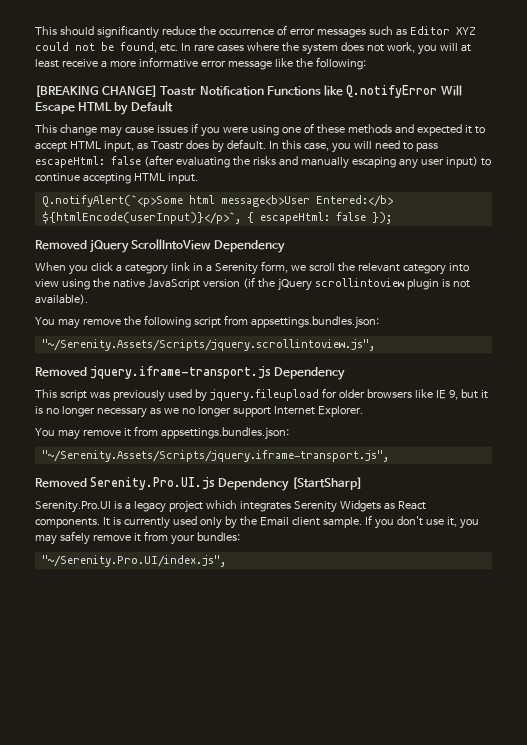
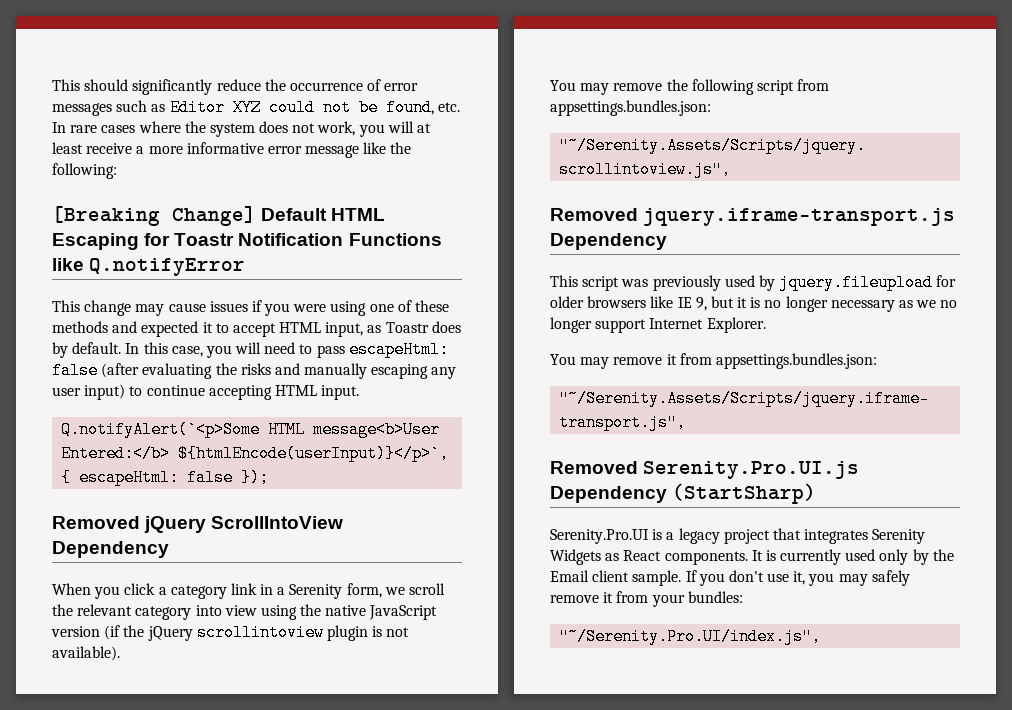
[35,85,158,97] [BREAKING CHANGE] -> [52,206,386,226] [52,233,171,250] [Breaking Change] Default HTML Escaping for
[440,85,462,96] [35,101,173,115] Will Escape HTML by Default -> (246, 267) none
[188,195,215,204] html -> [268,421,306,438] HTML
[291,477,362,490] [StartSharp] -> [672,483,817,504] (StartSharp)
[205,500,237,509] which -> [772,528,801,540] that

